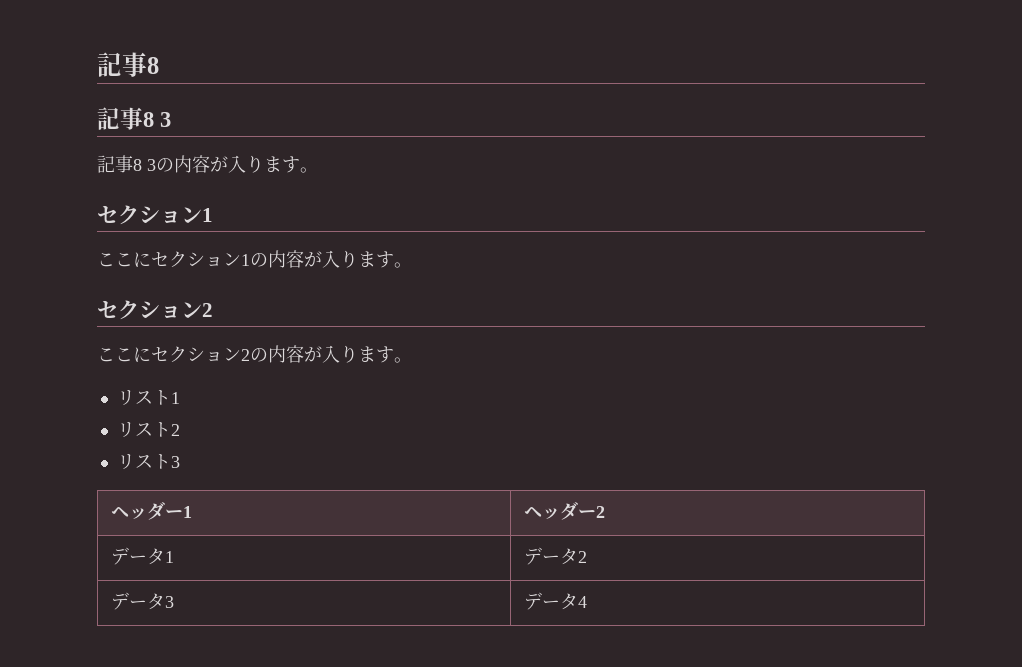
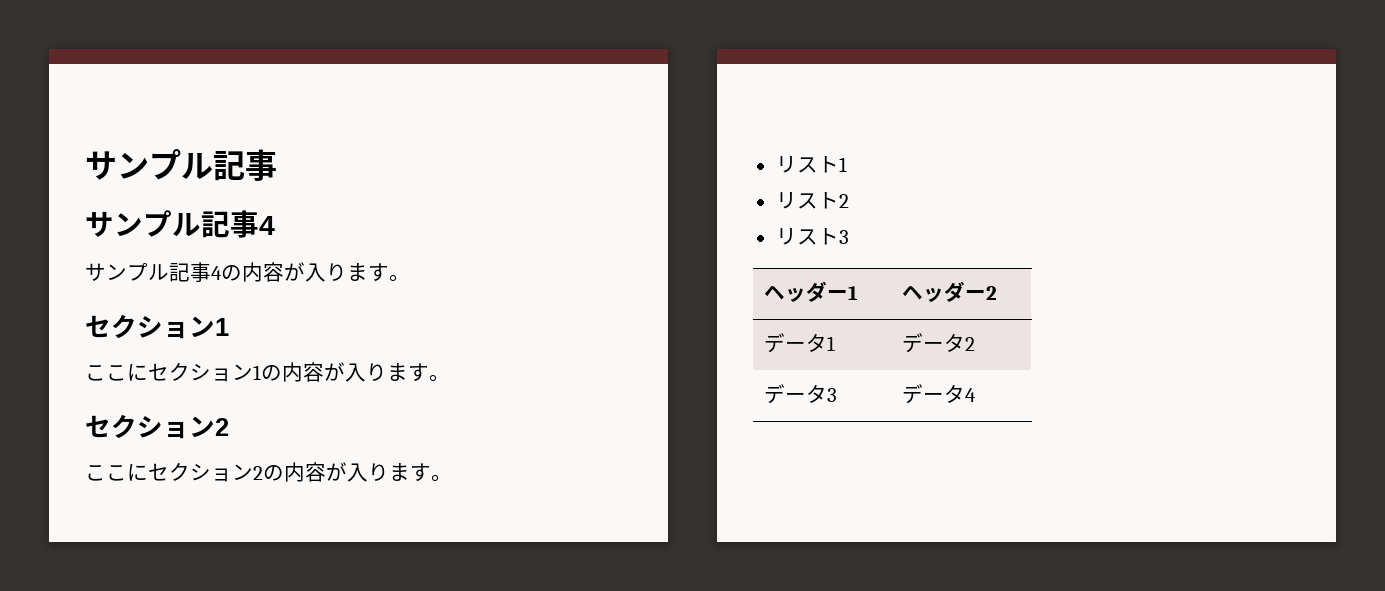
[97,52,159,77] [97,107,172,130] [97,155,156,173] 記事8 // 記事8 3 // 記事8 3 -> [85,149,277,181] [85,210,275,238] [85,262,222,282] サンプル記事 // サンプル記事4 // サンプル記事4

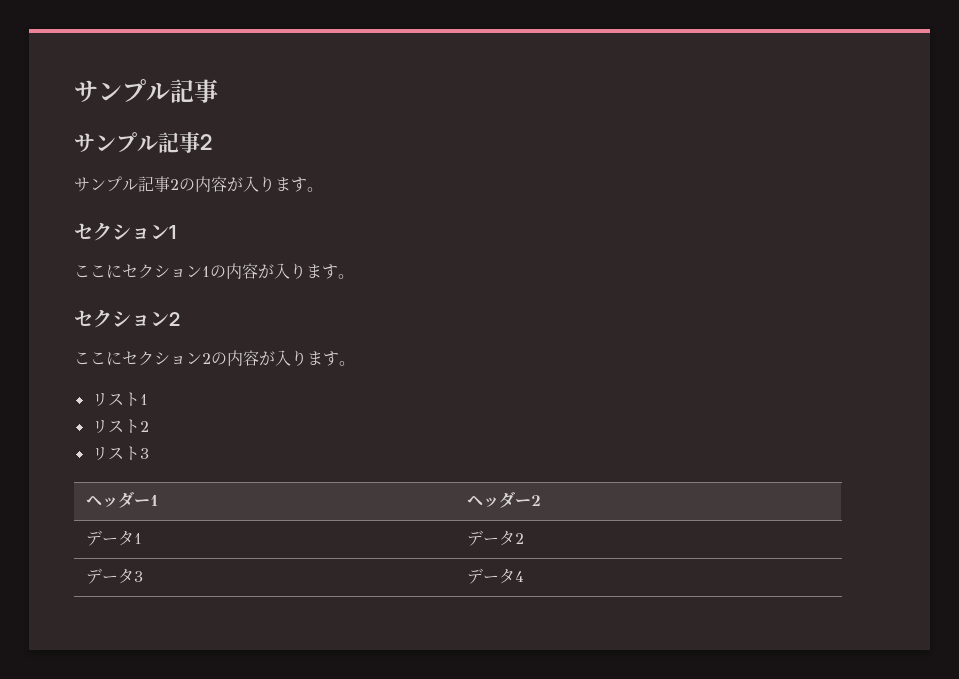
[259,216,275,235] [85,262,222,282] 4 // サンプル記事4 -> [200,134,212,150] [74,176,179,192] 2 // サンプル記事2

